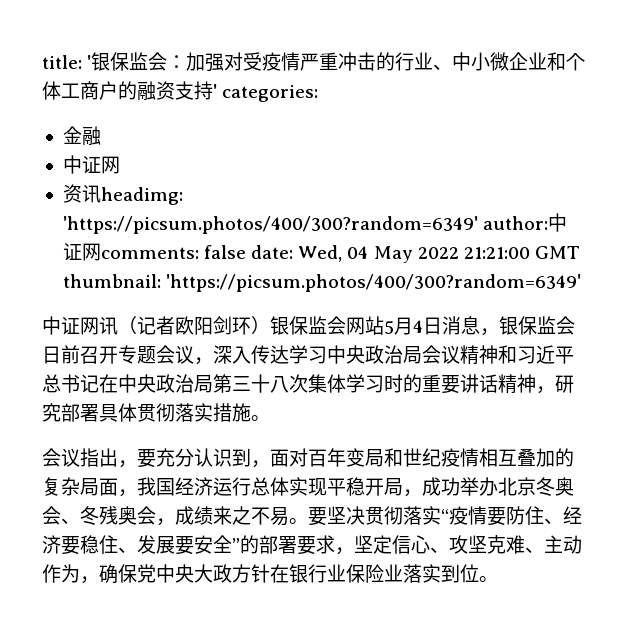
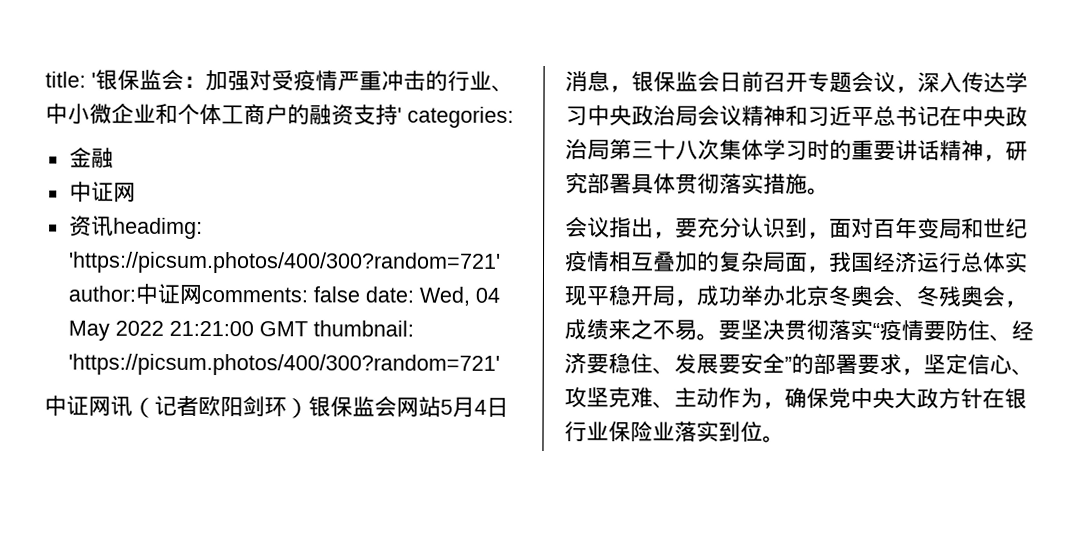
[62,216,478,234] 'https://picsum.photos/400/300?random=6349' -> [67,251,501,274] 'https://picsum.photos/400/300?random=721'
[166,274,582,292] 'https://picsum.photos/400/300?random=6349' -> [67,353,500,376] 'https://picsum.photos/400/300?random=721'

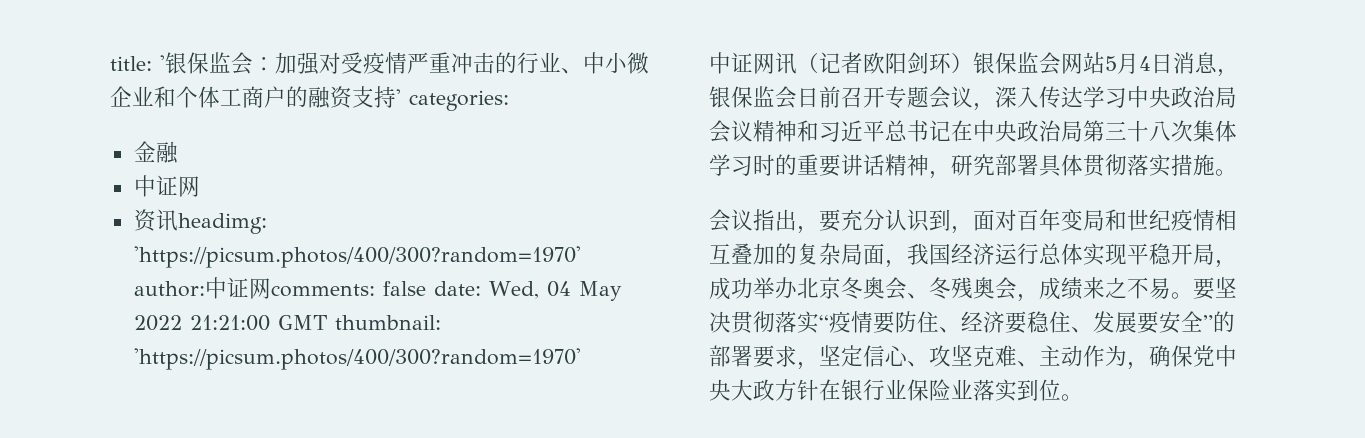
[67,251,501,274] 'https://picsum.photos/400/300?random=721' -> [133,246,581,268] 'https://picsum.photos/400/300?random=1970'
[67,353,500,376] 'https://picsum.photos/400/300?random=721' -> [133,348,581,370] 'https://picsum.photos/400/300?random=1970'

